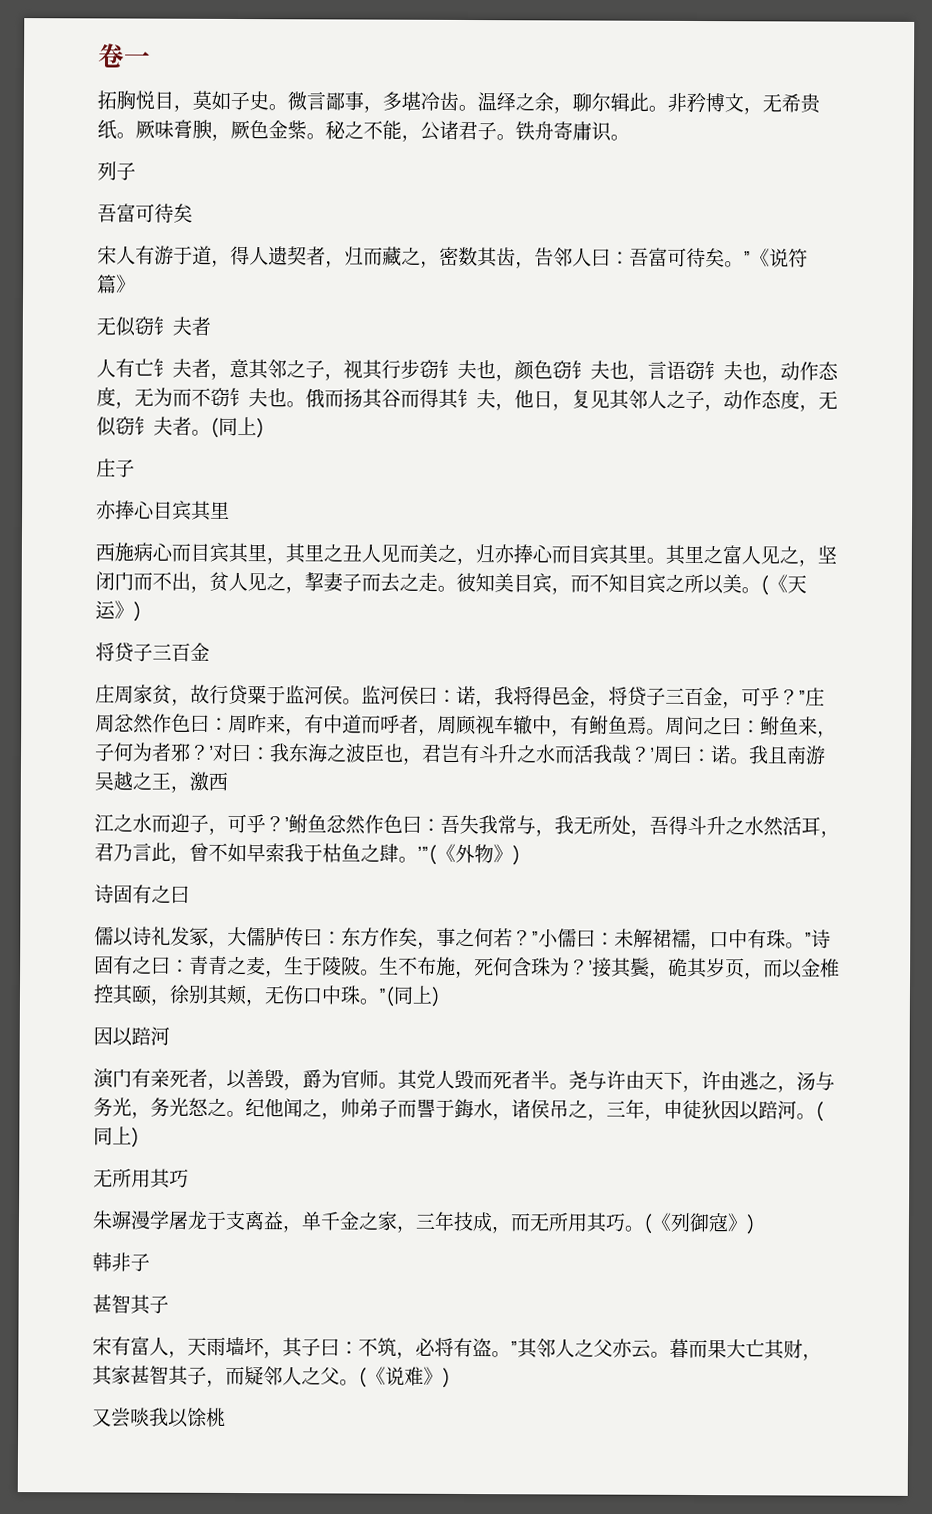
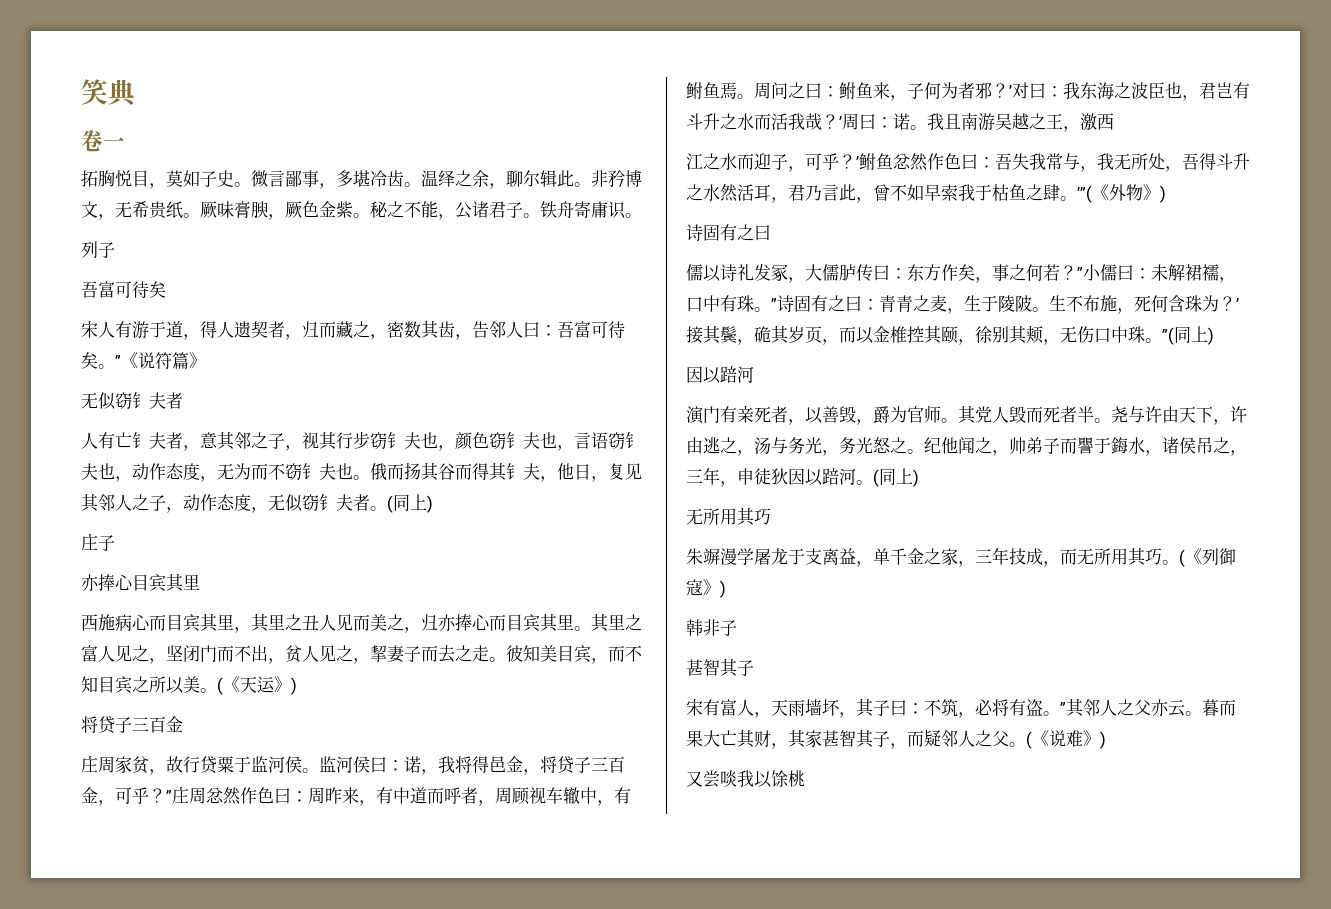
(98, 55) none -> [81,79,138,107] 笑典 //

